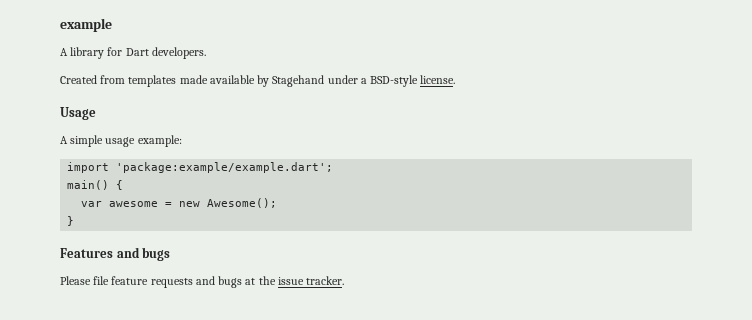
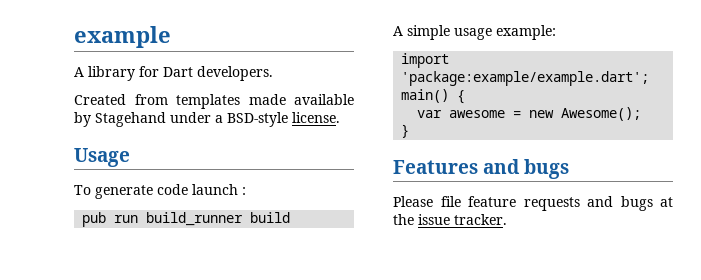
(96, 113) none -> [74,184,246,199] [82,212,291,227] // To generate code launch : // pub run build_runner build

